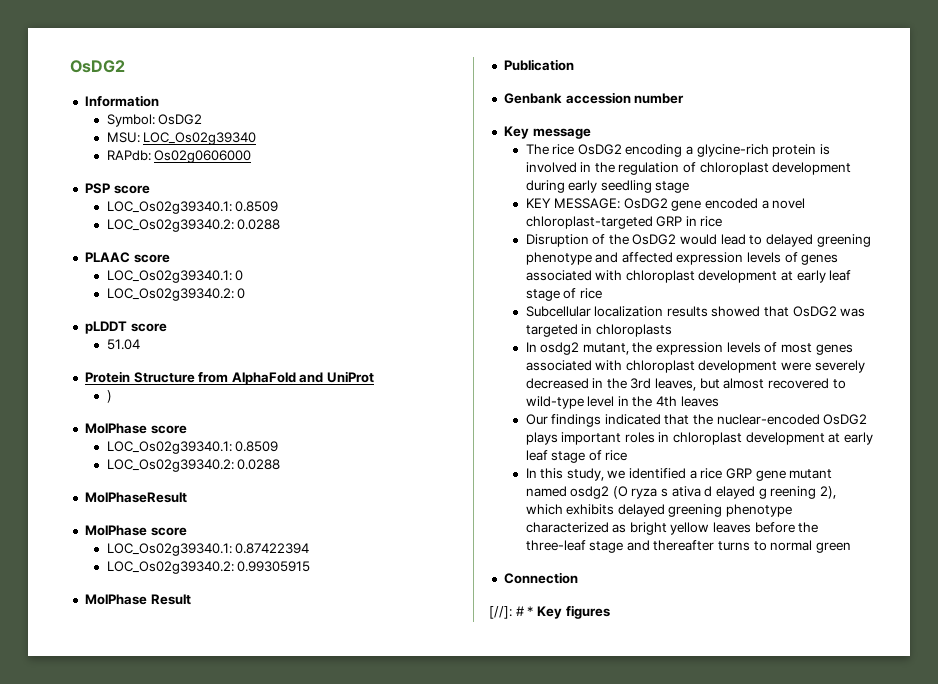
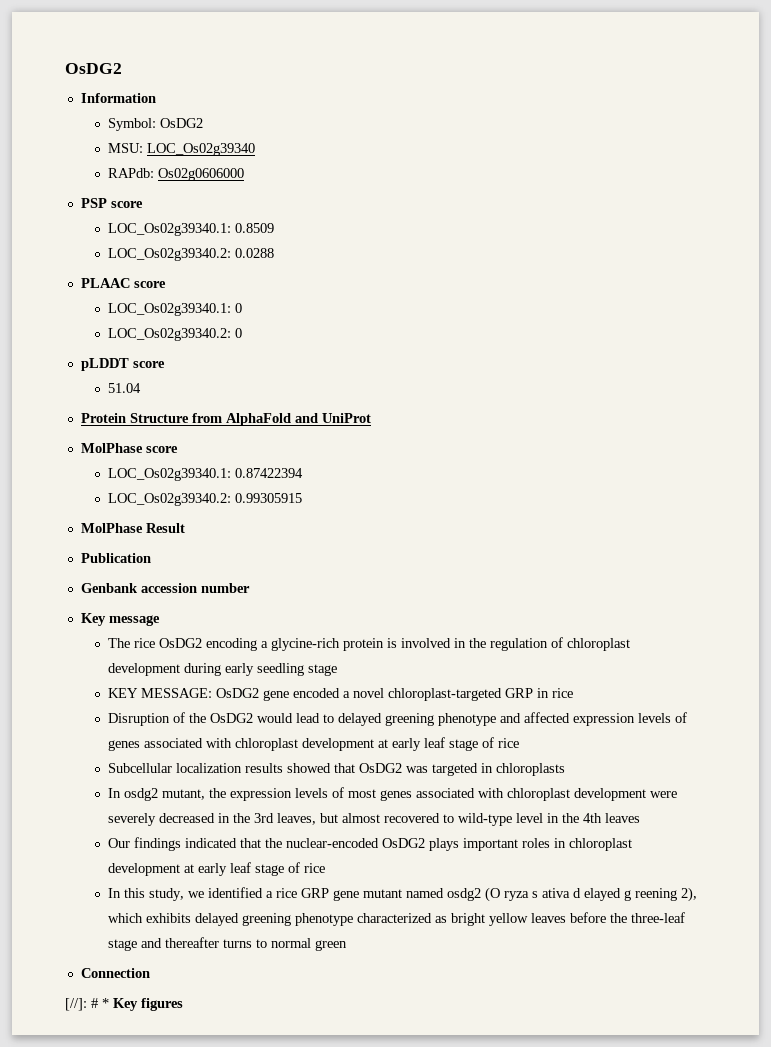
[106,390,112,403] [84,423,187,434] [106,441,279,454] [106,459,281,472] [84,492,187,503] // ) // MolPhase score // LOC_Os02g39340.1: 0.8509 // LOC_Os02g39340.2: 0.0288 // MolPhaseResult -> (371, 418) none

